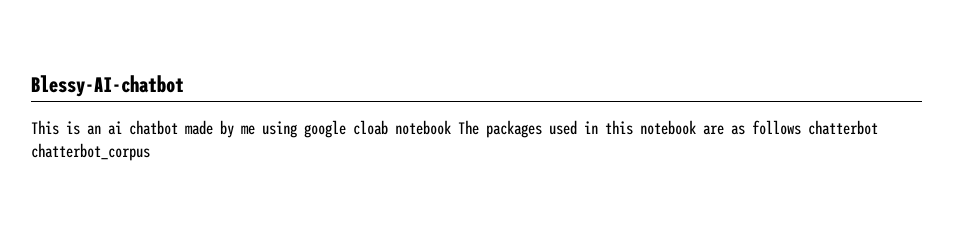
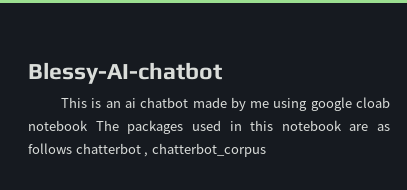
(878, 127) none -> [144,152,149,157] ,

